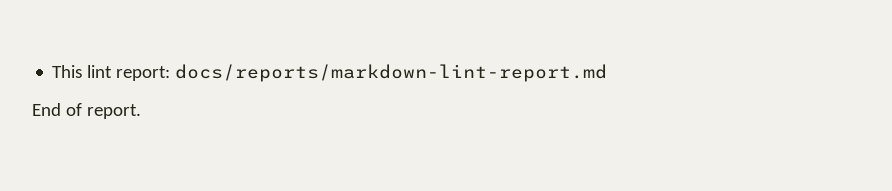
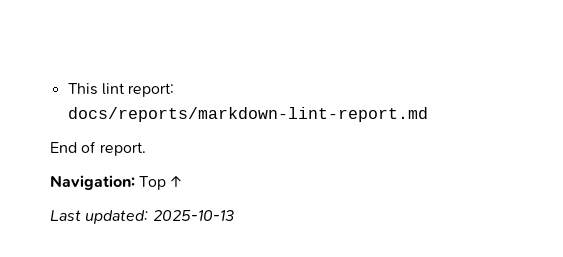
(141, 111) none -> [50,175,181,190] [50,210,234,224] // Navigation: Top ↑ // Last updated: 2025-10-13

